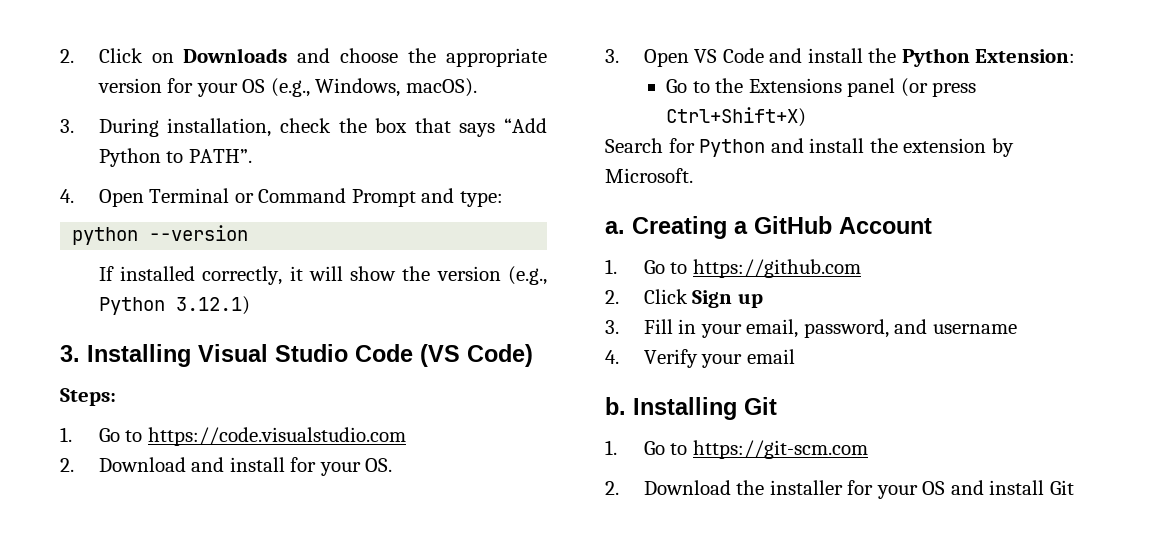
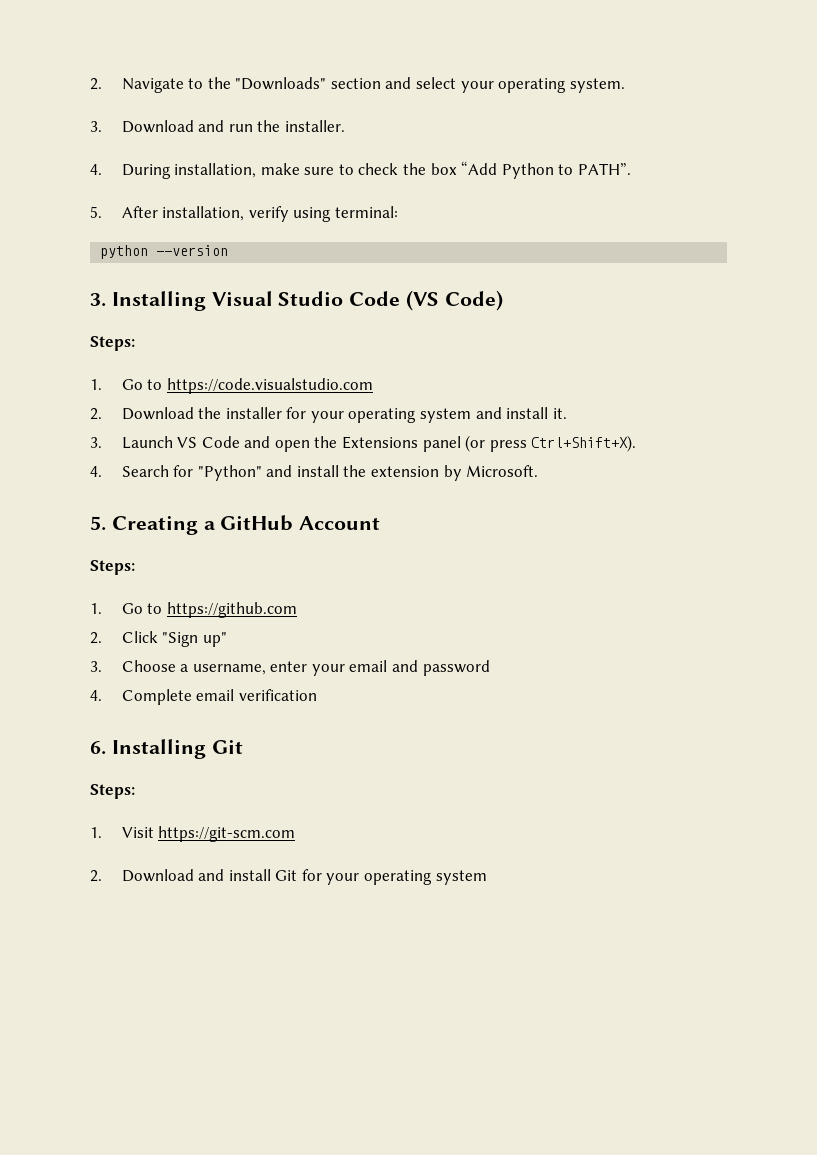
[60,48,548,67] [97,78,477,97] [60,118,272,137] 2. Click on Downloads and choose the appropriate version for your OS (e.g., Windows, macOS). // 3. During installation, -> [90,77,625,93] [90,120,345,133] [90,163,354,179] 2. Navigate to the "Downloads" section and select your operating system. // 3. Download and run the installer. // 4. During installation, make sure to
[414,118,496,137] that says -> (457, 169) none
[60,188,503,207] [72,225,249,245] [98,266,547,285] [98,296,250,315] 4. Open Terminal or Command Prompt and type: // python --version // If installed correctly, it will show the version (e.g., Python 3.12.1) -> [90,206,398,222] [100,245,229,259] 5. After installation, verify using terminal: // python --version
[191,457,393,476] [605,49,689,67] and install for your OS. // 3. Open -> [198,407,567,423] [90,436,173,449] the installer for your operating system and install it. // 3. Launch
[807,48,1076,67] [666,79,710,93] install the Python Extension: // Go to -> [274,440,310,452] open
[666,107,807,127] Ctrl+Shift+X) // -> [531,435,637,452] [90,466,102,477] Ctrl+Shift+X). // 4.
[699,139,766,157] Python -> [197,465,262,481] "Python"
[605,221,625,234] a. -> [90,516,106,531] 5.
(932, 225) none -> [90,560,135,575] // Steps:
[692,290,763,308] [605,319,1017,338] [605,349,795,368] [605,397,626,415] Sign up // 3. Fill in your email, password, and username // 4. Verify your email // b. -> [162,632,227,647] [90,660,490,676] [90,689,317,705] [90,741,106,755] "Sign up" // 3. Choose a username, enter your email and password // 4. Complete email verification // 6.
[605,440,688,455] // 1. Go to -> [90,784,135,799] [90,827,154,838] // Steps: // 1. Visit
[736,480,1074,499] the installer for your OS and install Git -> [198,869,487,885] and install Git for your operating system

